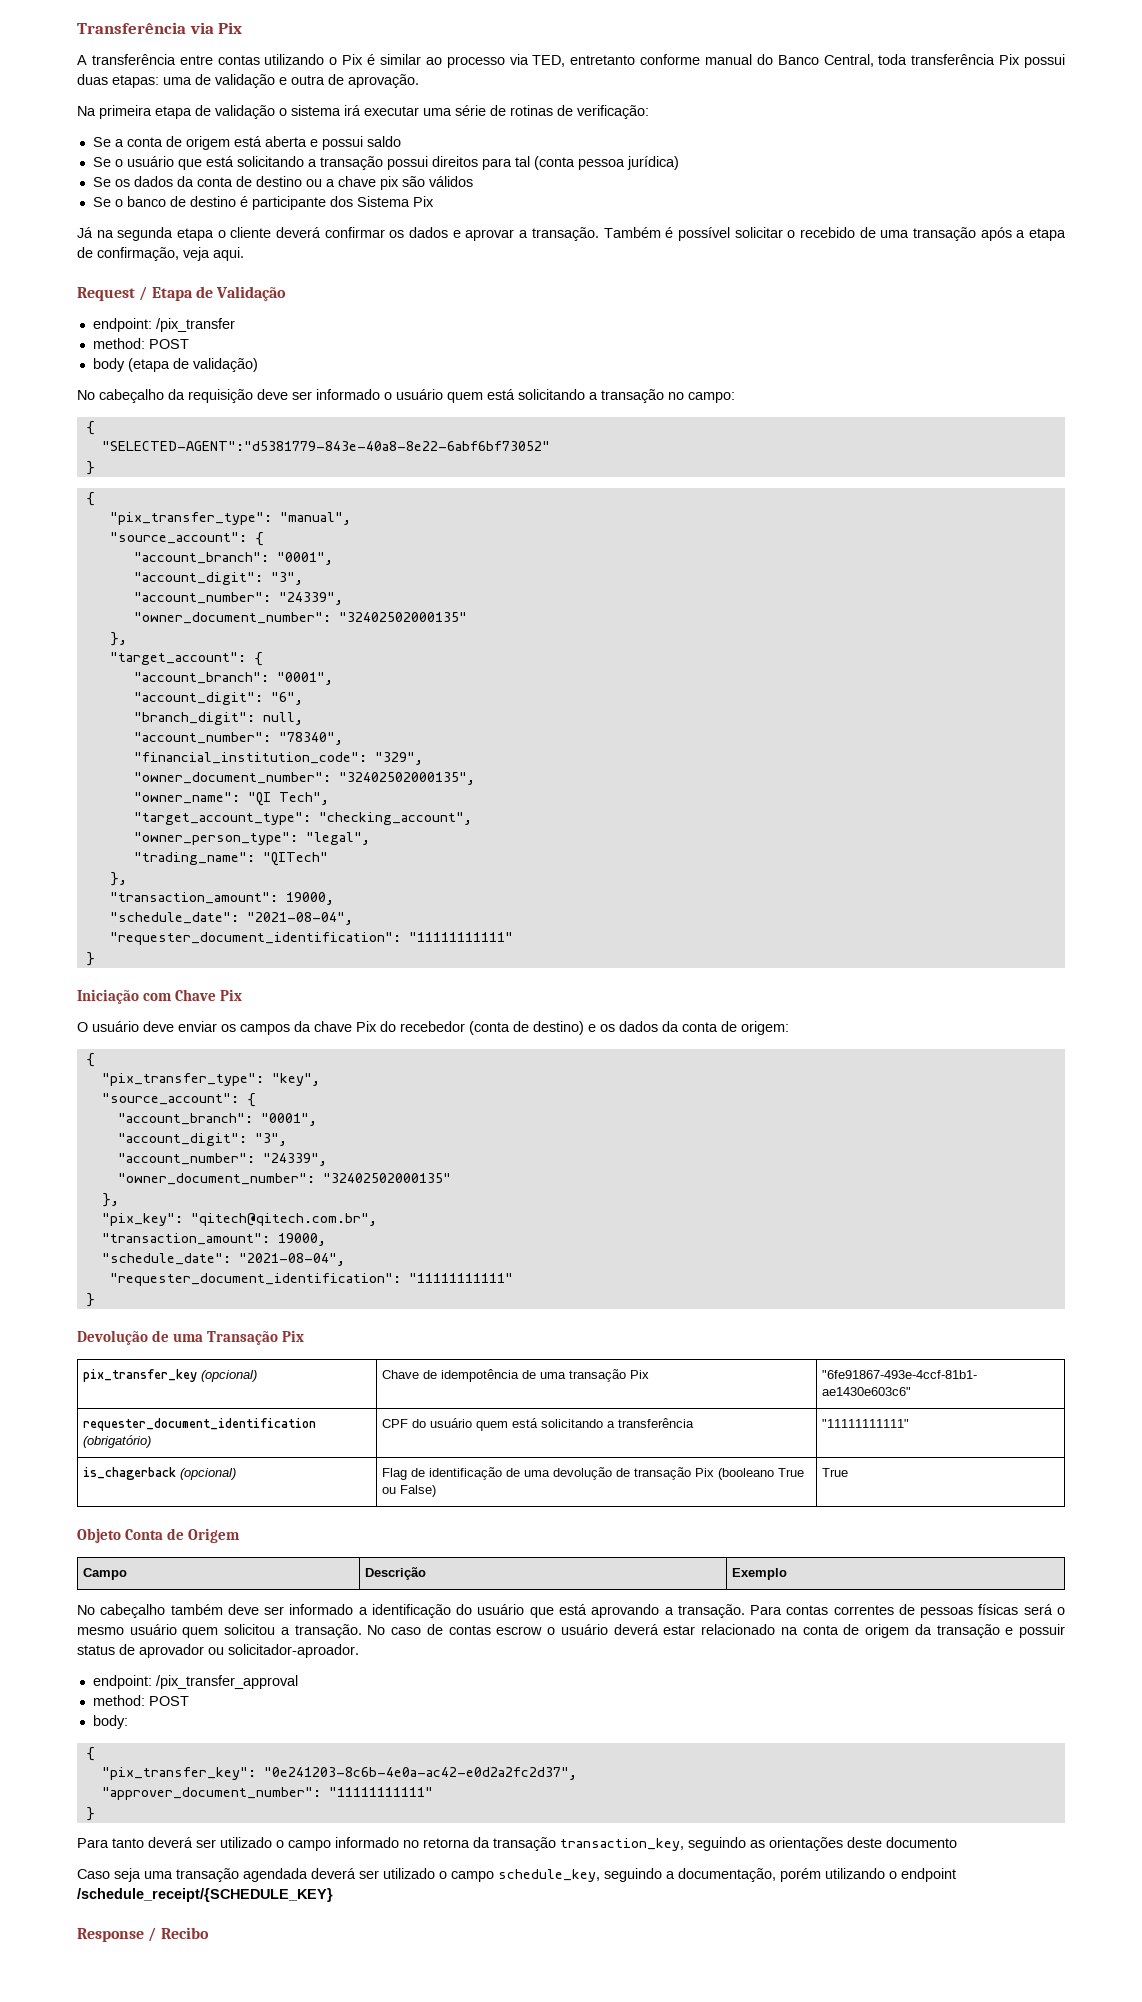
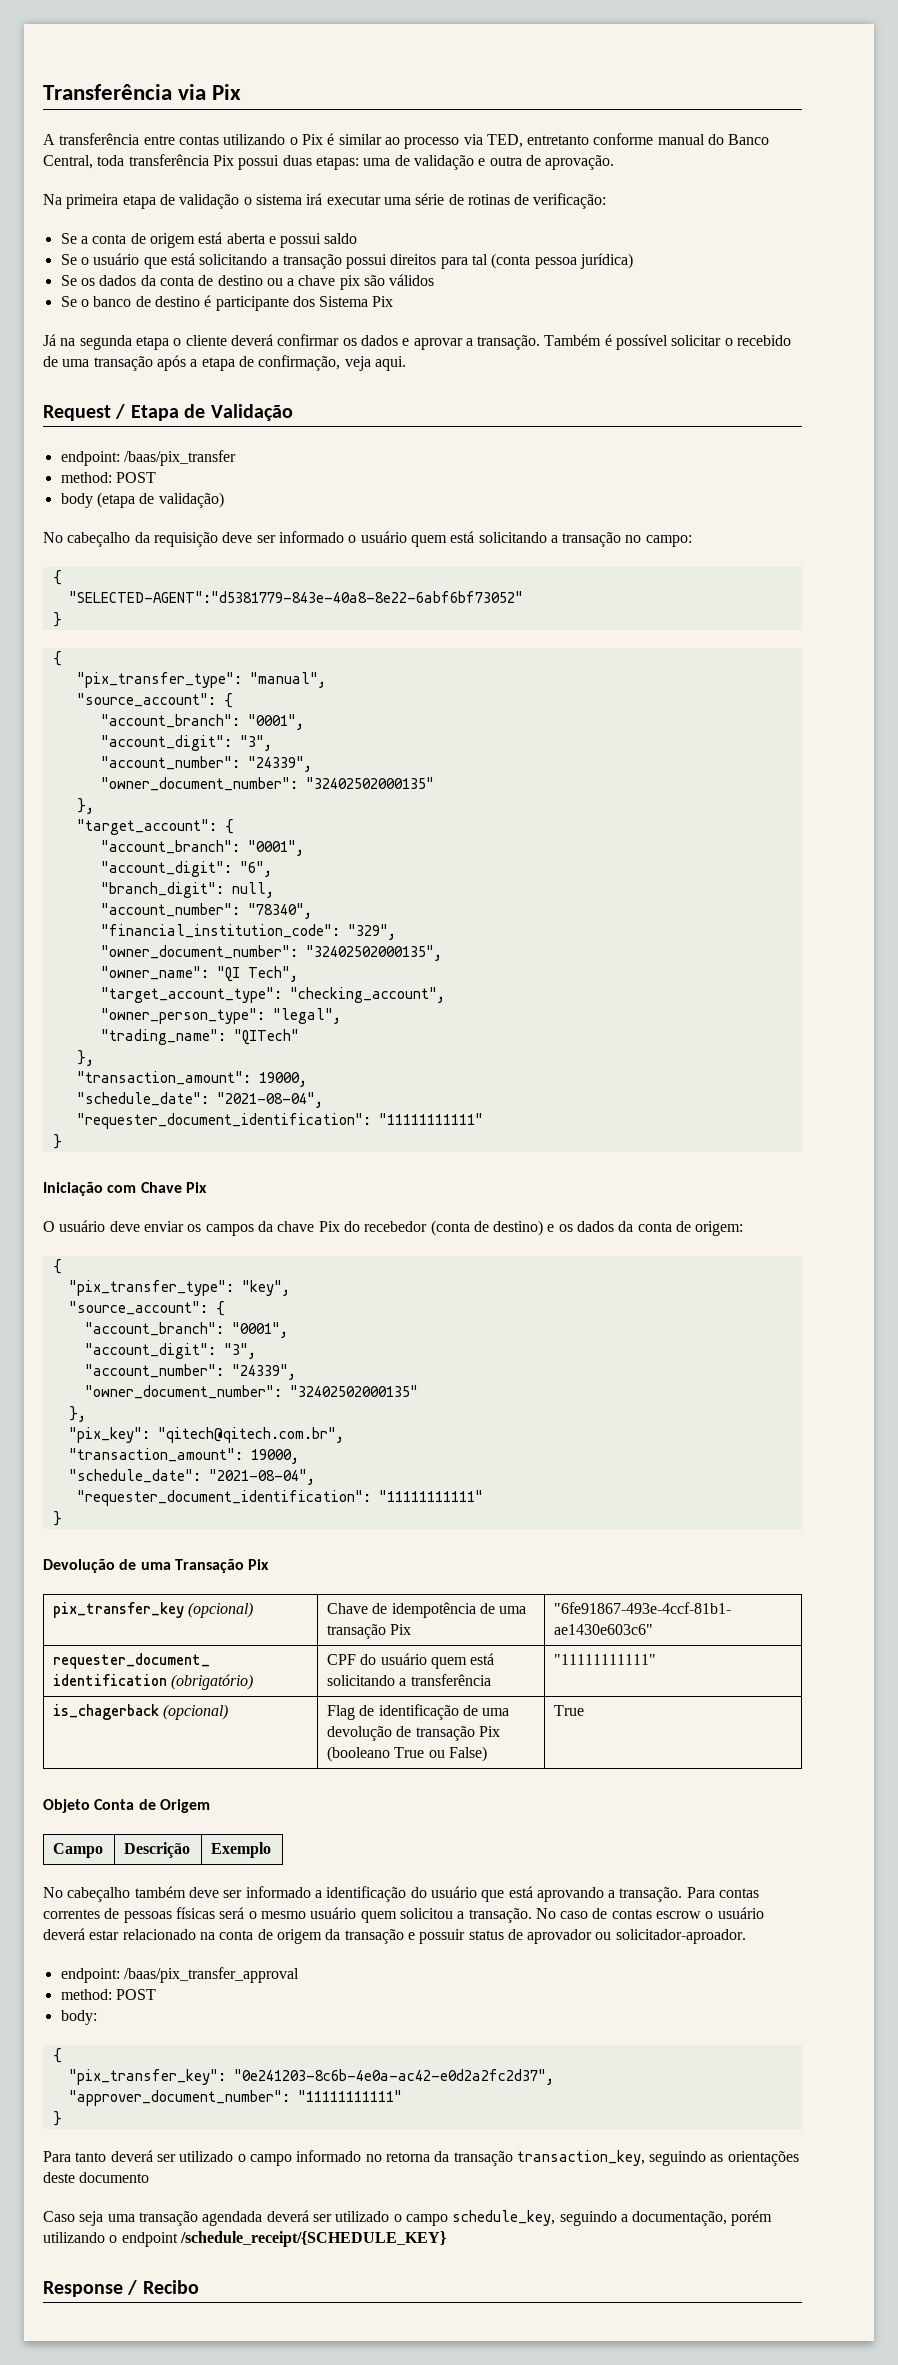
[155,318,235,332] /pix_transfer -> [123,450,236,466] /baas/pix_transfer
[155,1675,298,1689] /pix_transfer_approval -> [123,1967,299,1983] /baas/pix_transfer_approval

